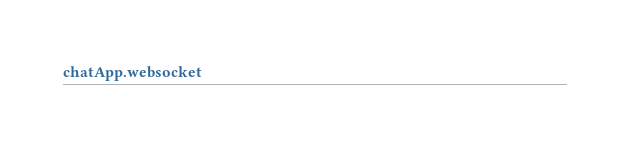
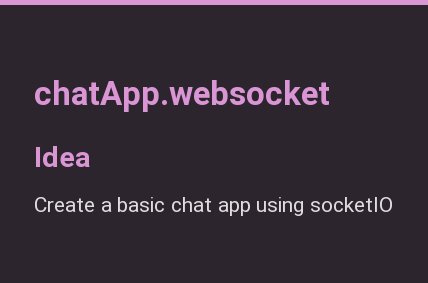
(202, 73) none -> [34,146,91,167] [34,197,394,216] // Idea // Create a basic chat app using socketIO

